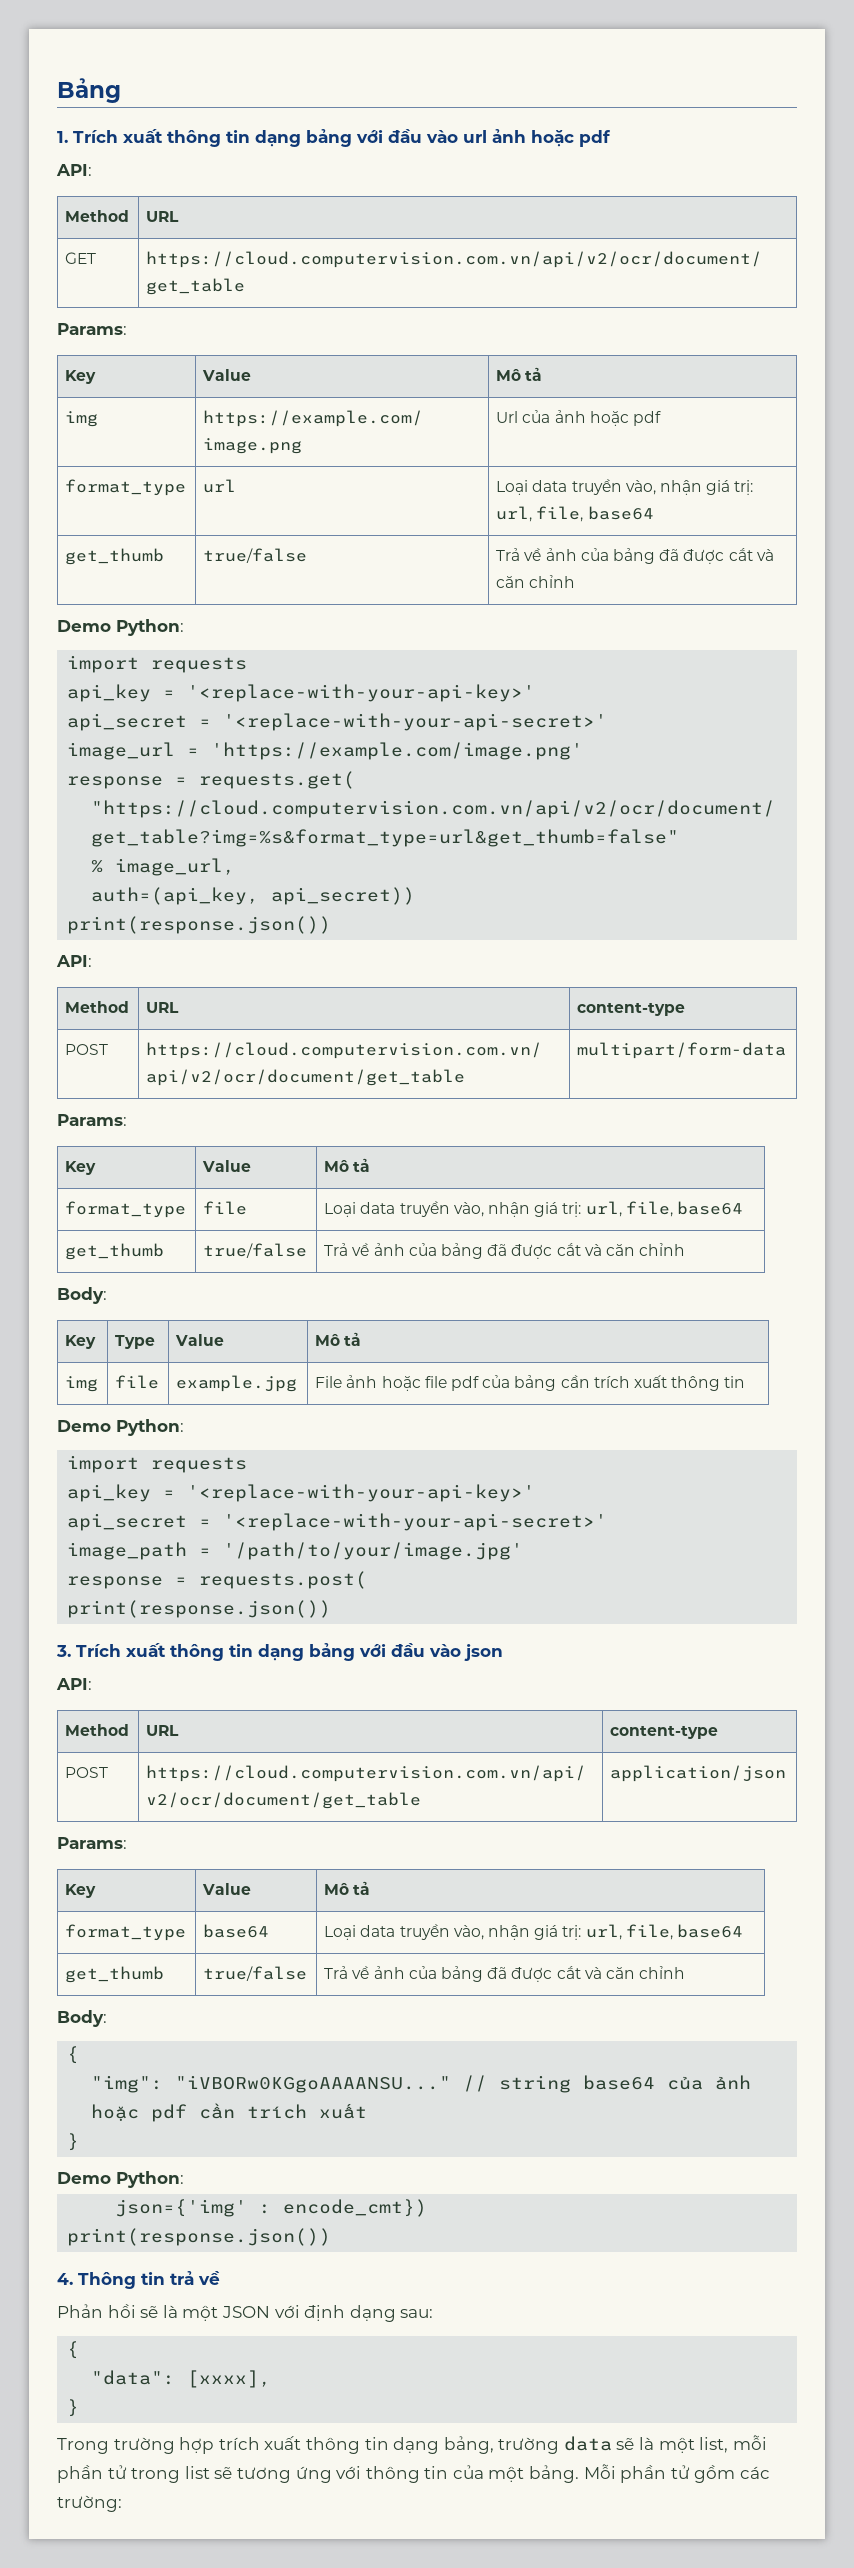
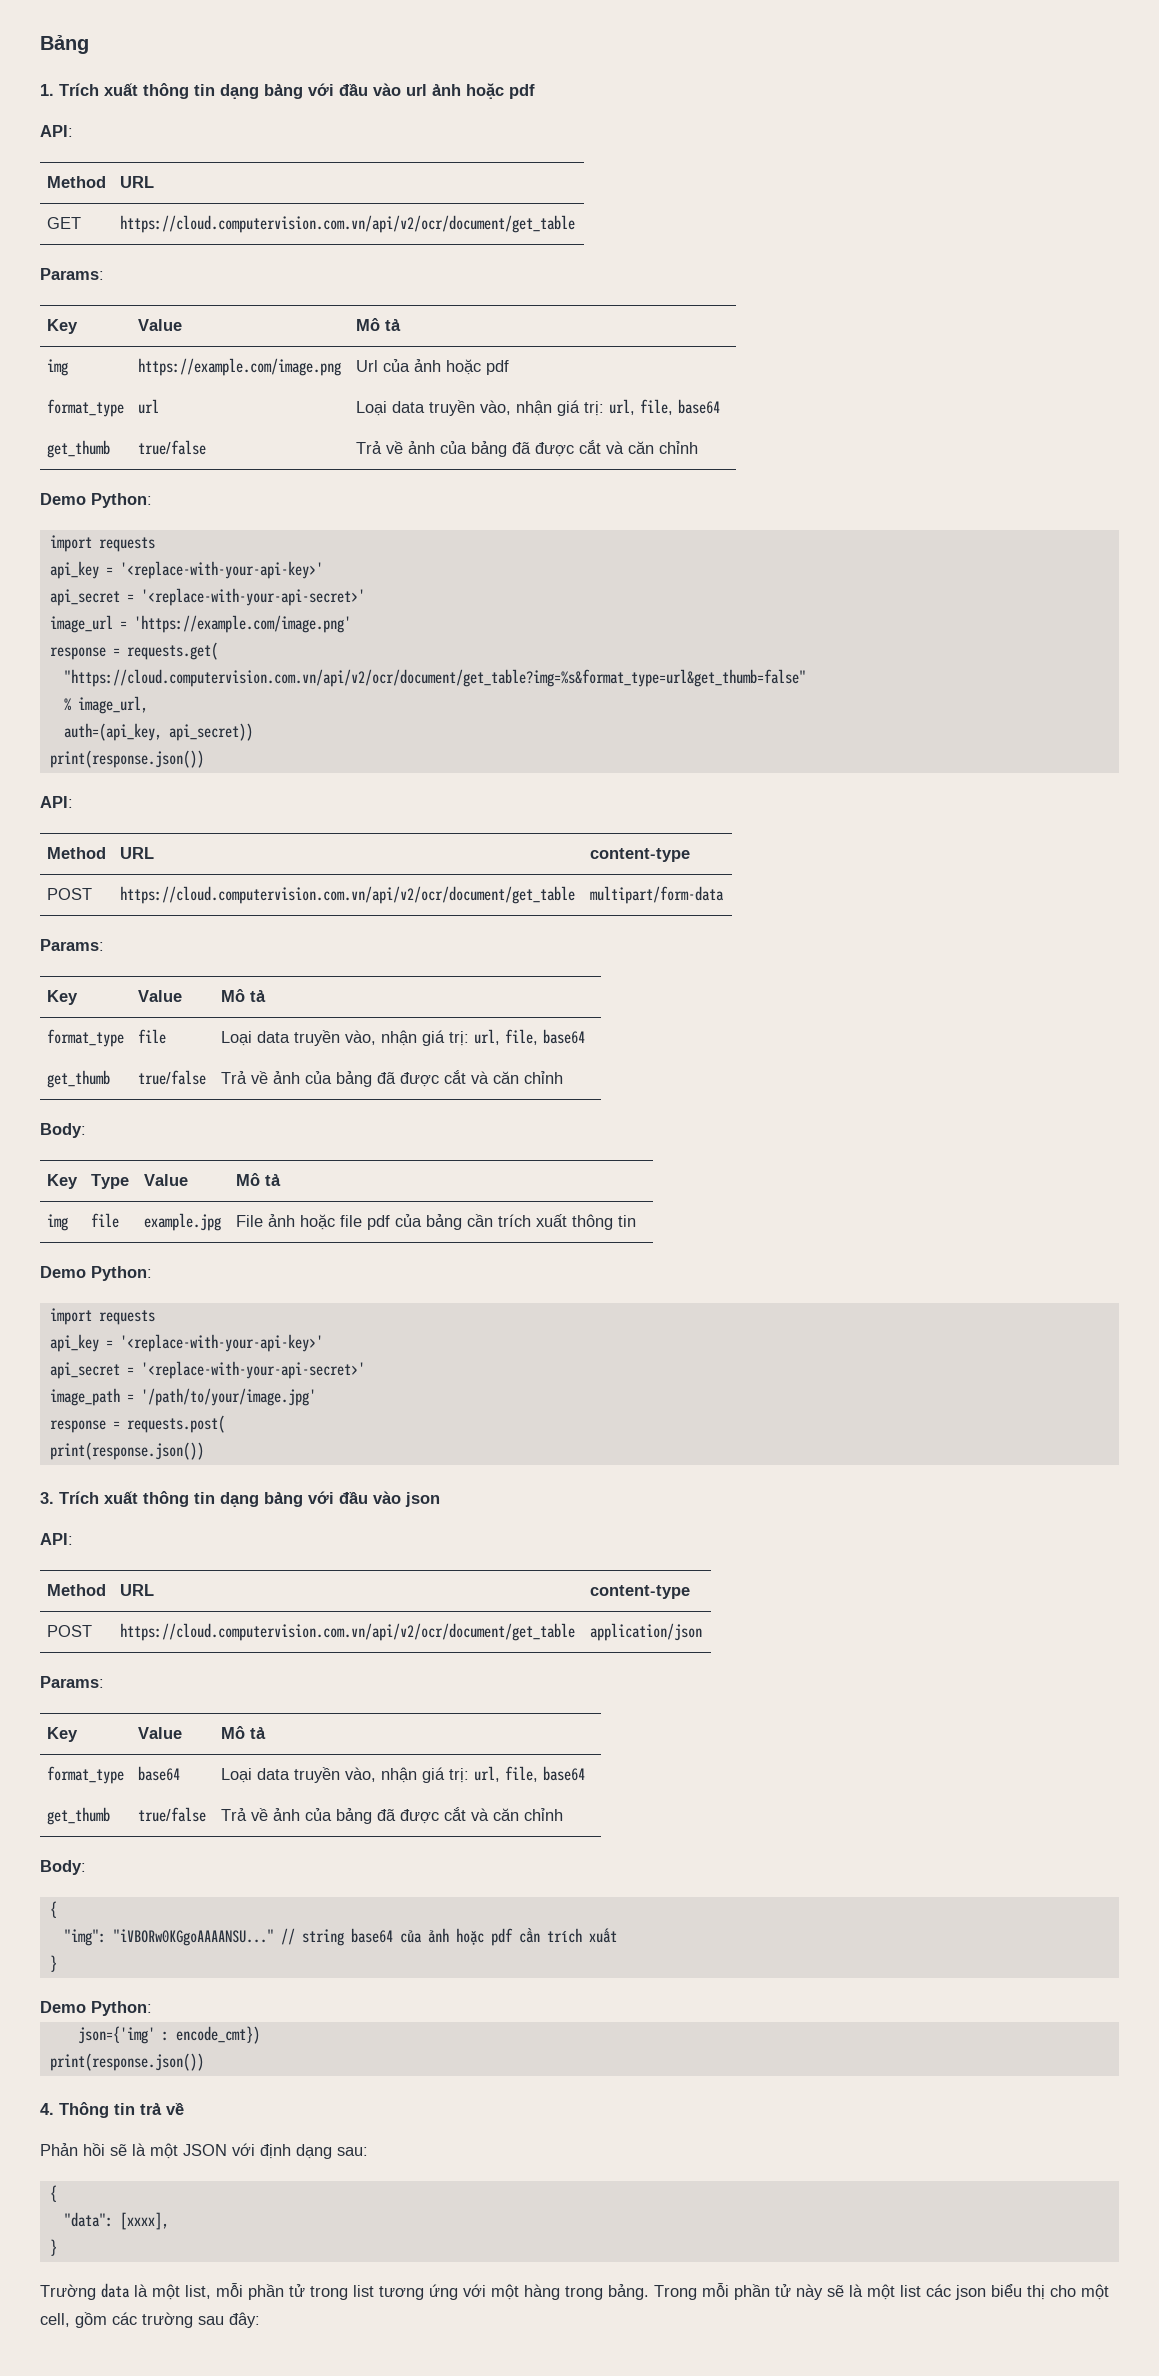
[57,2436,635,2454] Trong trường hợp trích xuất thông tin dạng bảng, trường data sẽ -> [40,2283,130,2300] Trường data
[214,2467,233,2479] sẽ -> (374, 2291) none
[365,2464,771,2483] [57,2495,122,2512] thông tin của một bảng. Mỗi phần tử gồm các trường: -> [491,2283,1109,2300] [40,2312,260,2328] một hàng trong bảng. Trong mỗi phần tử này sẽ là một list các json biểu thị cho một cell, gồm các trường sau đây:

